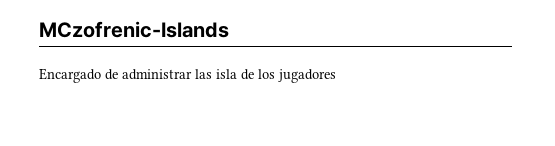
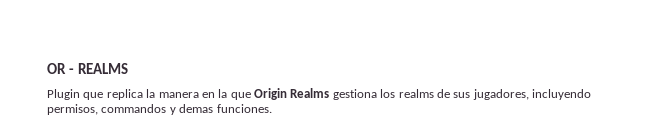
[39,21,229,38] [39,68,336,83] MCzofrenic-Islands // Encargado de administrar las isla de los jugadores -> [47,63,128,74] [47,88,591,100] [47,104,272,115] OR - REALMS // Plugin que replica la manera en la que Origin Realms gestiona los realms de sus jugadores, incluyendo permisos, commandos y demas funciones.

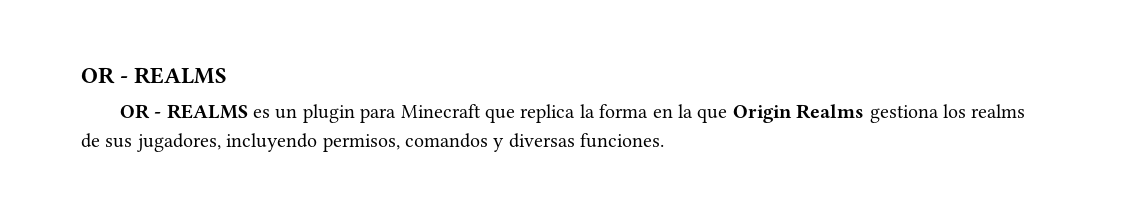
[47,89,80,100] Plugin -> [119,104,481,123] OR - REALMS es un plugin para Minecraft
[158,92,199,98] manera -> [599,104,649,118] forma
[101,104,214,115] commandos y demas -> [405,133,575,152] comandos y diversas

